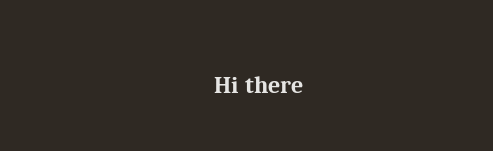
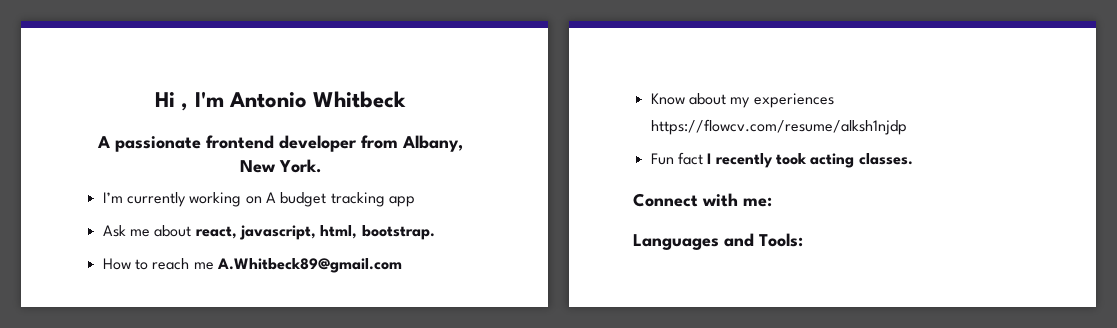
[244,76,303,93] there -> [181,91,406,111] [96,135,463,152] [239,159,321,173] [102,192,415,207] [102,225,435,240] [102,258,402,273] [650,93,834,108] [650,119,907,135] [650,152,913,168] [633,193,772,207] [633,233,803,250] , I'm Antonio Whitbeck // A passionate frontend developer from Albany, New York. // I’m currently working on A budget tracking app // Ask me about react, javascript, html, bootstrap. // How to reach me A.Whitbeck89@gmail.com // Know about my experiences https://flowcv.com/resume/alksh1njdp // Fun fact I recently took acting classes. // Connect with me: // Languages and Tools:

